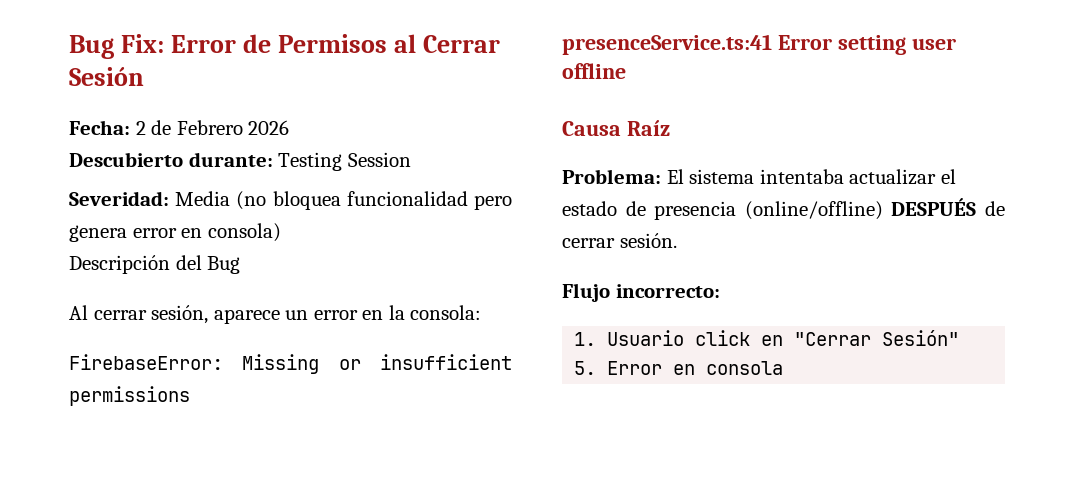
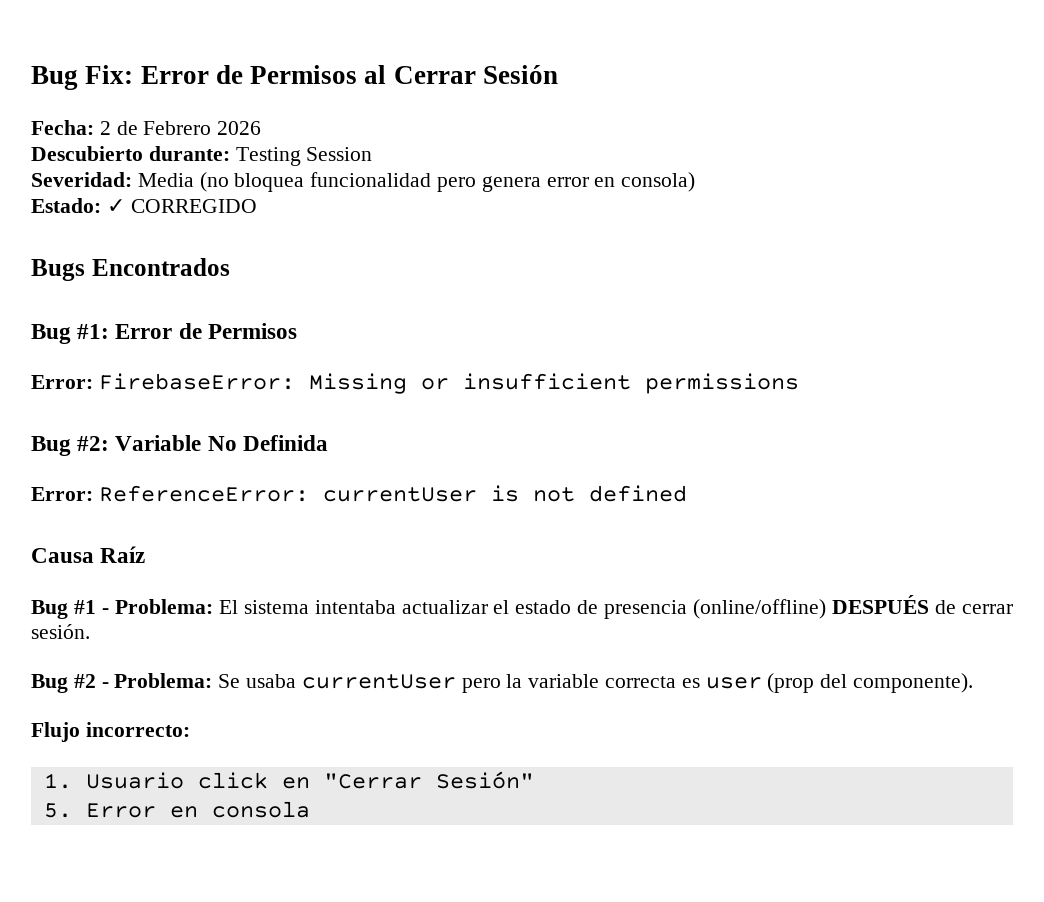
[69,255,241,274] [69,305,482,324] Descripción del Bug // Al cerrar sesión, aparece un error en la consola: // -> [31,198,257,213] [31,258,230,281] [31,323,297,344] [31,375,93,389] Estado: ✓ CORREGIDO // Bugs Encontrados // Bug #1: Error de Permisos // Error:
[562,34,956,55] [562,63,626,79] presenceService.ts:41 Error setting user offline -> [31,435,328,456] [31,485,687,502] Bug #2: Variable No Definida // Error: ReferenceError: currentUser is not defined
(670, 128) none -> [31,600,109,619] Bug #1 -
(677, 240) none -> [31,673,974,693] // Bug #2 - Problema: Se usaba currentUser pero la variable correcta es user (prop del componente).

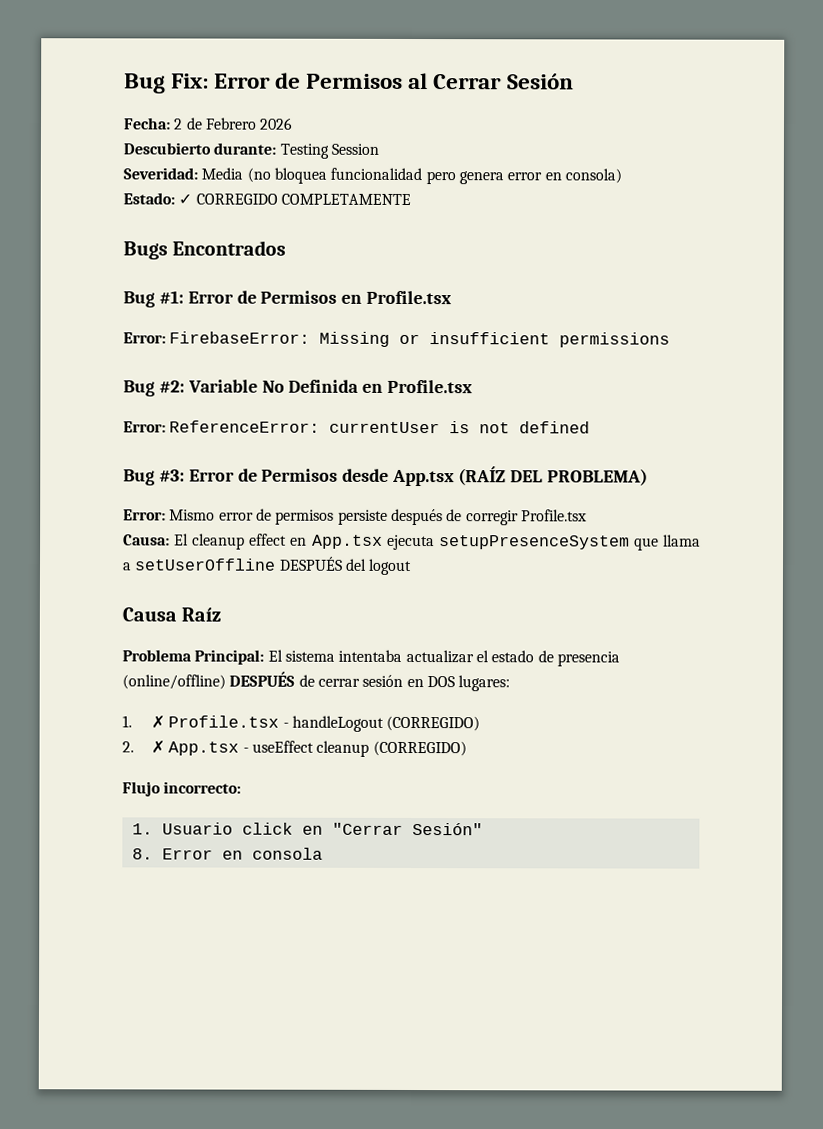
(257, 206) none -> [280,193,411,205] COMPLETAMENTE
(297, 331) none -> [341,290,453,305] en Profile.tsx
(328, 443) none -> [362,379,474,394] en Profile.tsx
[31,546,146,563] [31,599,213,619] Causa Raíz // Bug #1 - Problema: -> [123,466,648,487] [123,508,587,526] [123,533,701,551] [122,556,413,576] [122,607,222,622] [122,649,265,665] Bug #3: Error de Permisos desde App.tsx (RAÍZ DEL PROBLEMA) // Error: Mismo error de permisos persiste después de corregir Profile.tsx // Causa: El cleanup effect en App.tsx ejecuta setupPresenceSystem que llama a setUserOffline DESPUÉS del logout // Causa Raíz // Problema Principal:
[31,624,90,639] [31,673,974,693] sesión. // Bug #2 - Problema: Se usaba currentUser pero la variable correcta es user (prop del componente). -> [362,674,511,692] [122,715,481,732] [122,740,467,757] sesión en DOS lugares: // 1. ✗ Profile.tsx - handleLogout (CORREGIDO) // 2. ✗ App.tsx - useEffect cleanup (CORREGIDO)
[43,803,72,818] 5. -> [131,848,153,860] 8.

